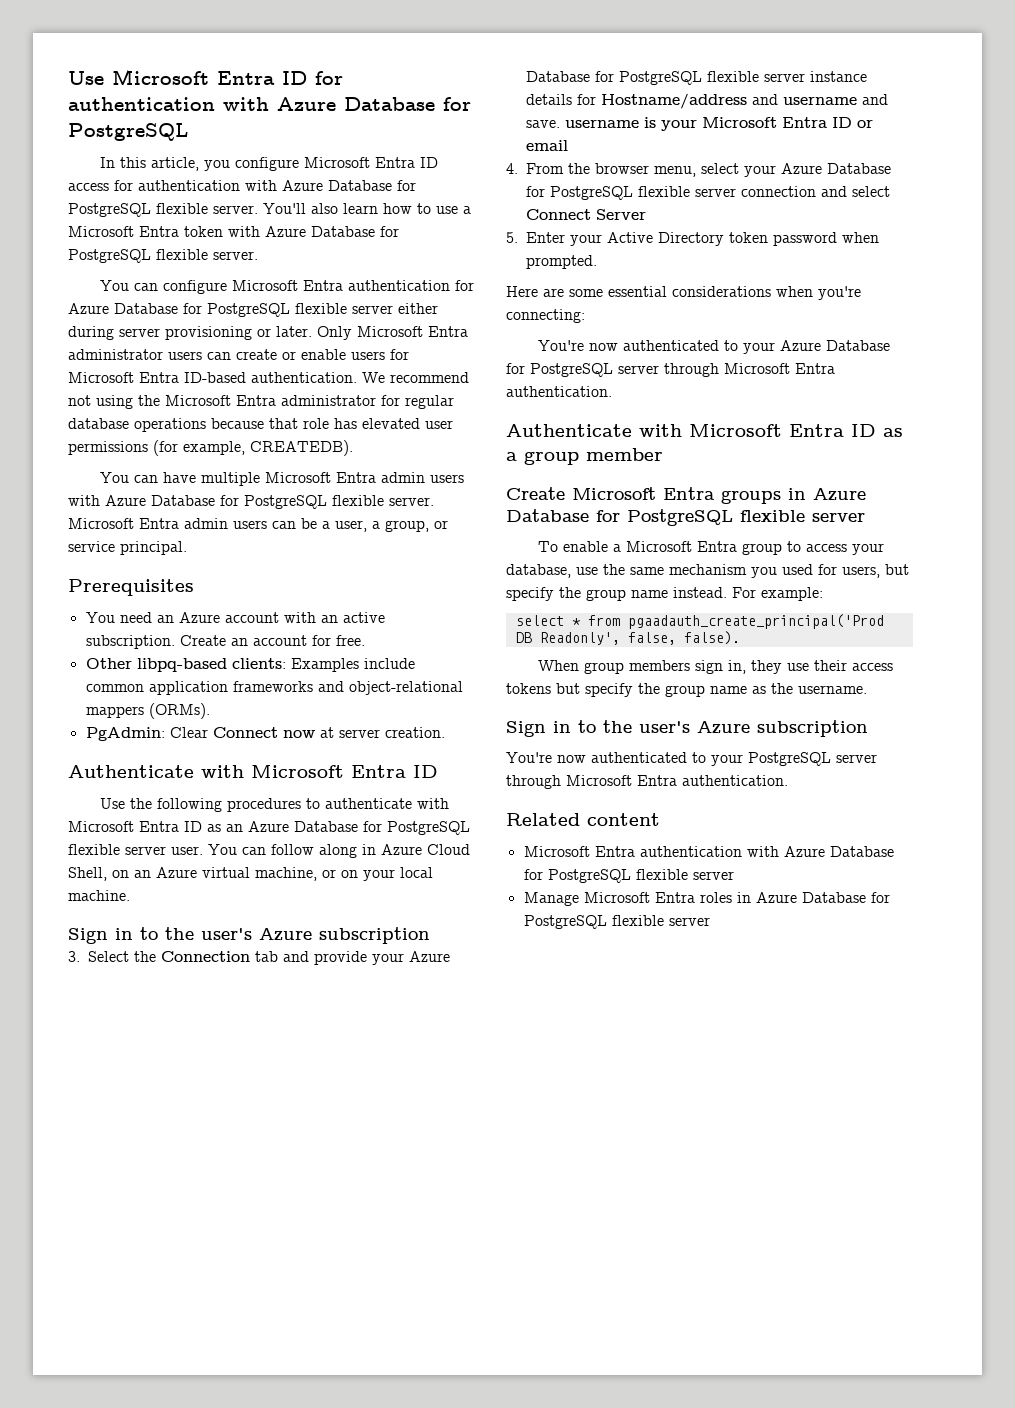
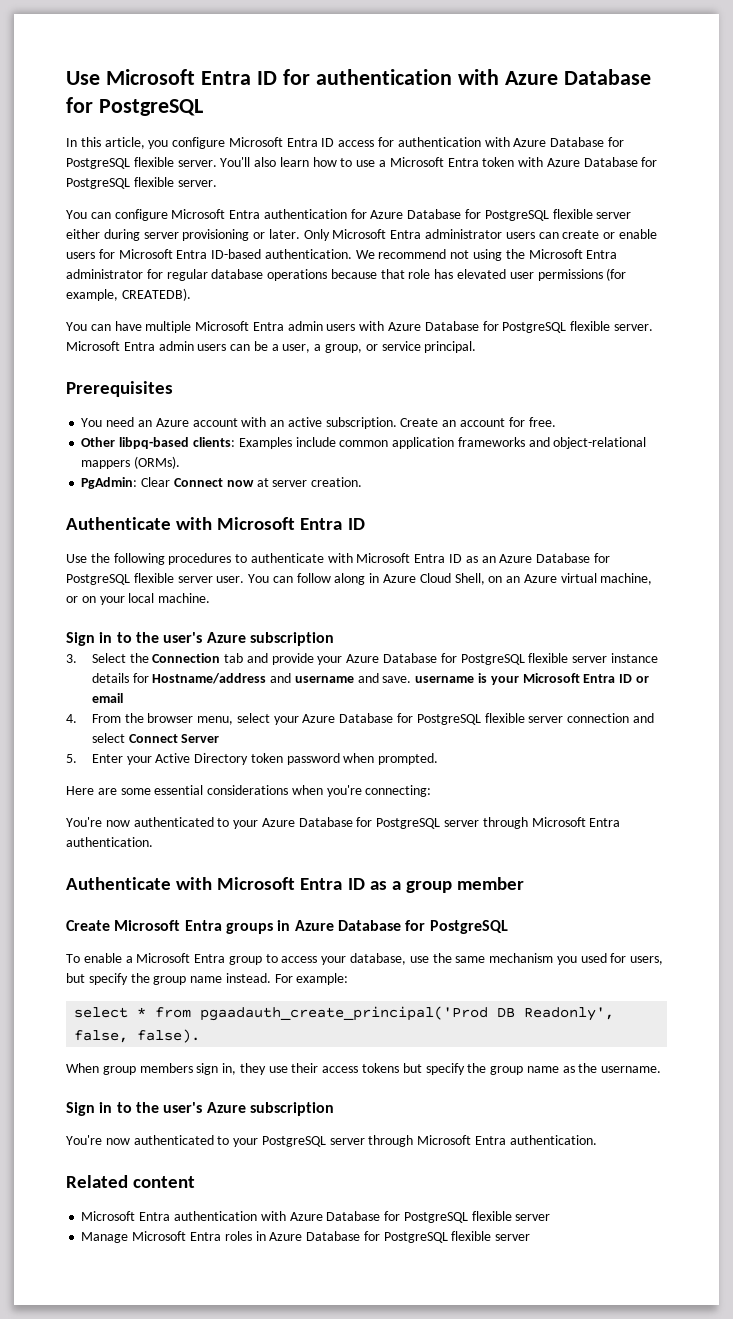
[740,510,865,522] flexible server -> (508, 927) none

